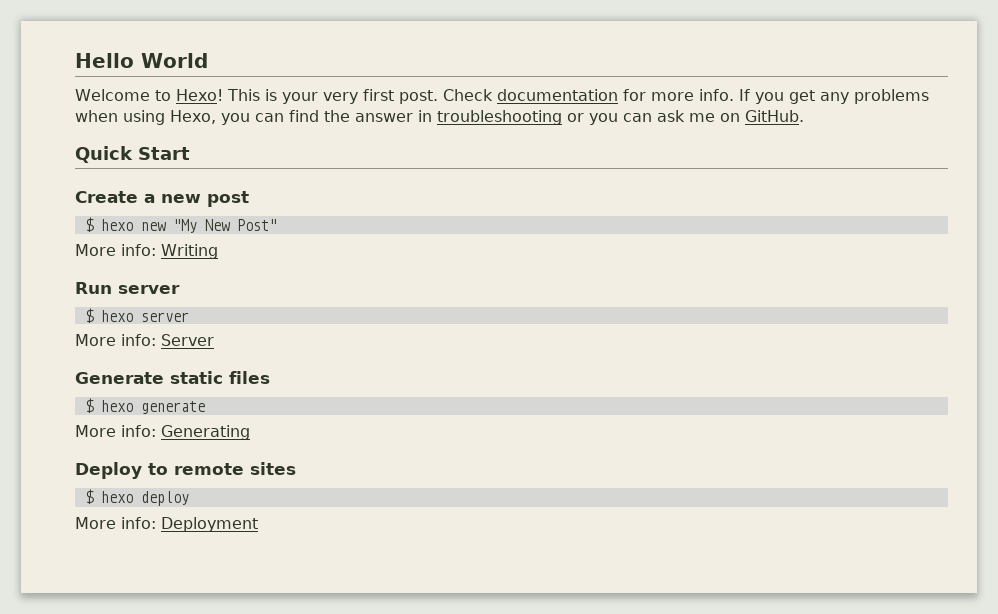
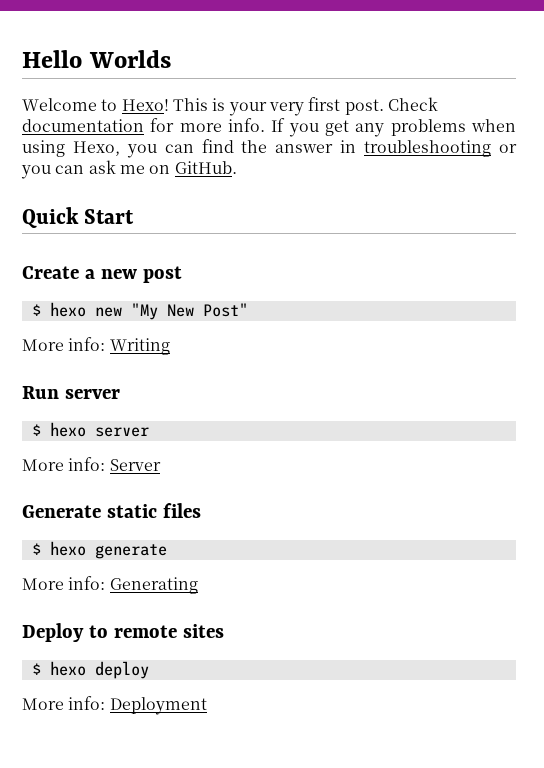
[141,53,208,68] World -> [88,50,171,68] Worlds

